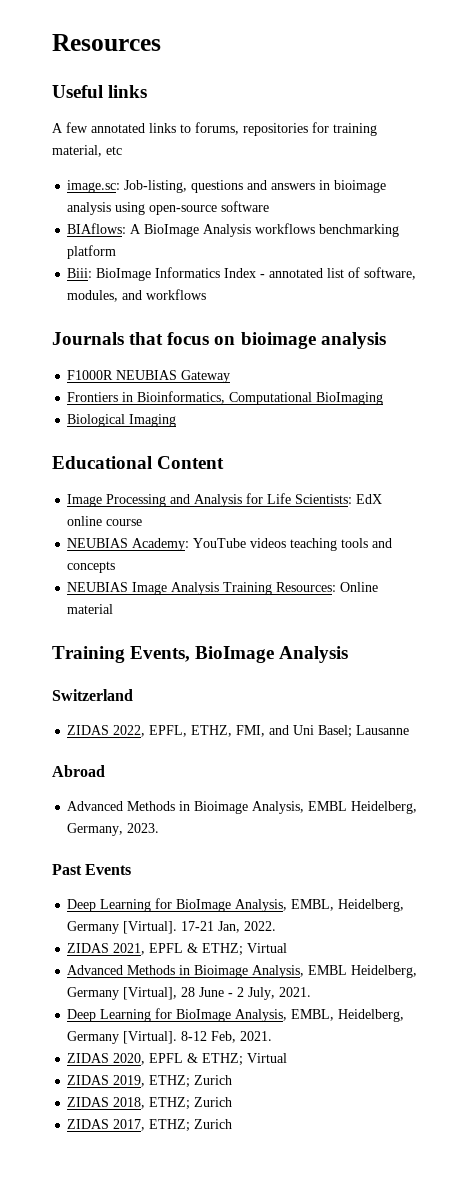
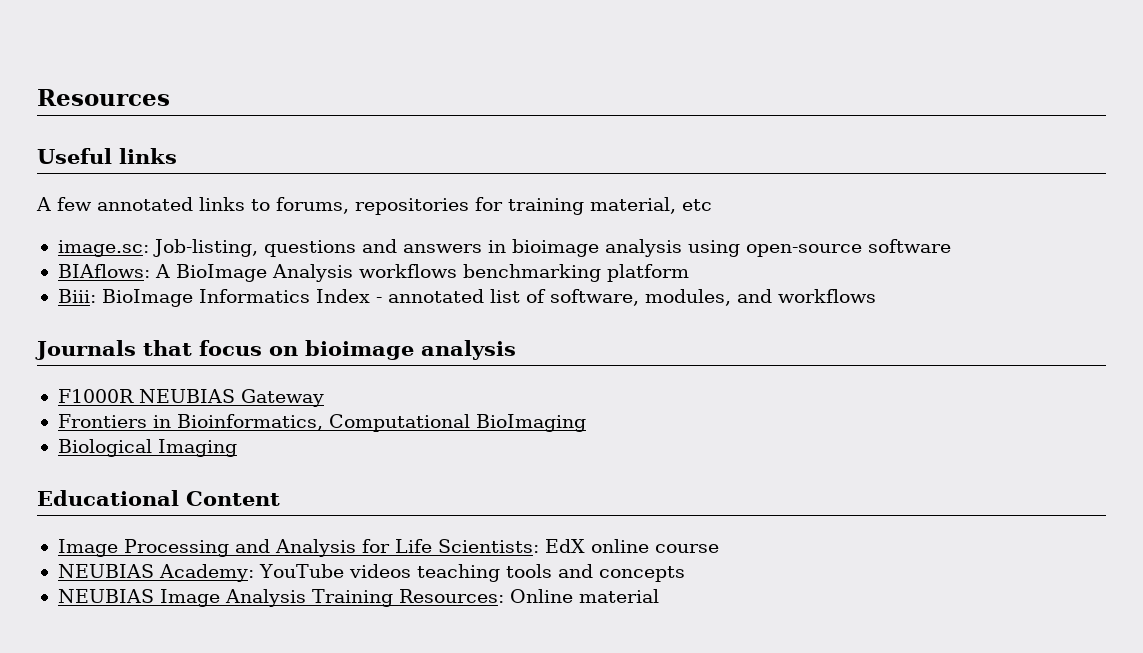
[52,646,349,663] [52,689,133,701] [67,725,410,738] [52,765,105,777] [67,801,418,814] [67,823,160,836] [52,864,132,875] [67,898,405,912] [67,921,277,934] [67,943,288,956] [67,965,418,978] [67,987,312,1000] [67,1008,405,1022] [67,1031,273,1044] [67,1053,288,1066] [67,1075,233,1088] [67,1097,233,1110] [67,1119,233,1132] // Training Events, BioImage Analysis // Switzerland // ZIDAS 2022, EPFL, ETHZ, FMI, and Uni Basel; Lausanne // Abroad // Advanced Methods in Bioimage Analysis, EMBL Heidelberg, Germany, 2023. // Past Events // Deep Learning for BioImage Analysis, EMBL, Heidelberg, Germany [Virtual]. 17-21 Jan, 2022. // ZIDAS 2021, EPFL & ETHZ; Virtual // Advanced Methods in Bioimage Analysis, EMBL Heidelberg, Germany [Virtual], 28 June - 2 July, 2021. // Deep Learning for BioImage Analysis, EMBL, Heidelberg, Germany [Virtual]. 8-12 Feb, 2021. // ZIDAS 2020, EPFL & ETHZ; Virtual // ZIDAS 2019, ETHZ; Zurich // ZIDAS 2018, ETHZ; Zurich // ZIDAS 2017, ETHZ; Zurich -> (659, 596) none

